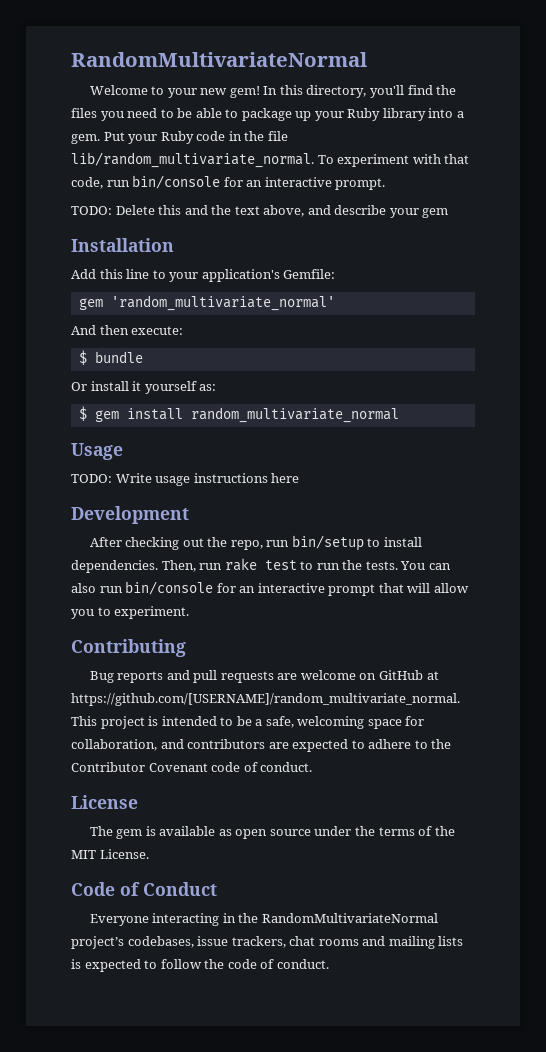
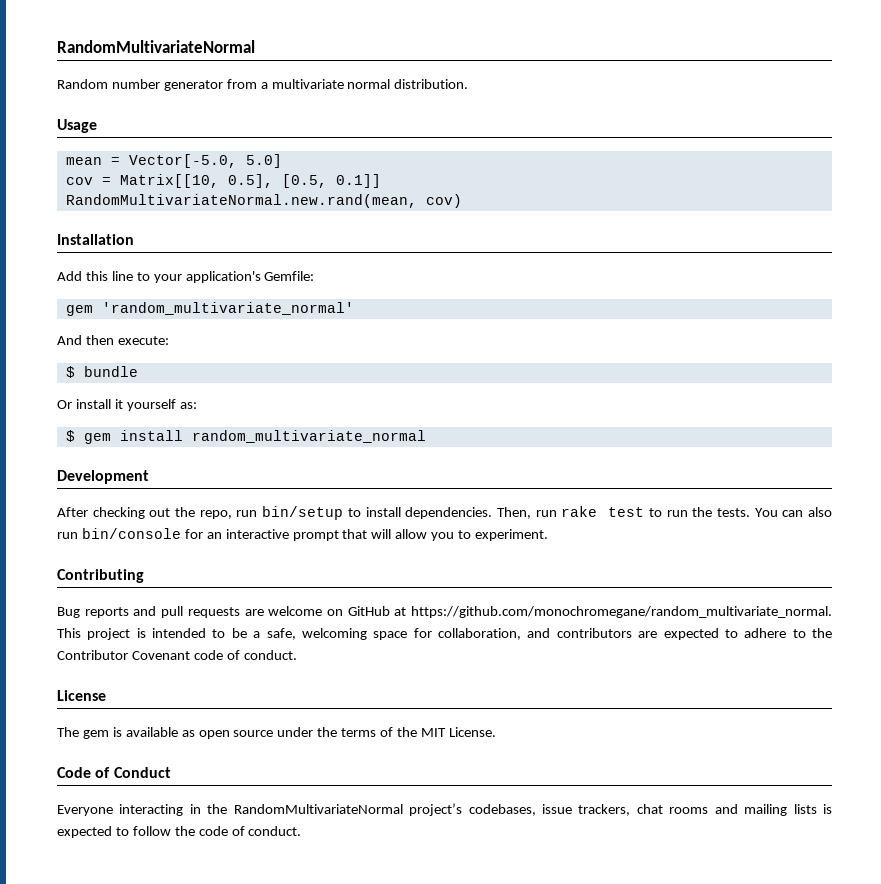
[89,85,457,98] [71,108,464,121] [71,131,288,144] [71,152,470,168] [71,175,386,190] [71,205,449,218] Welcome to your new gem! In this directory, you'll find the files you need to be able to package up your Ruby library into a gem. Put your Ruby code in the file lib/random_multivariate_normal. To experiment with that code, run bin/console for an interactive prompt. // TODO: Delete this and the text above, and describe your gem -> [57,79,469,91] [57,119,97,133] [65,154,282,168] [65,174,381,188] [65,194,462,208] Random number generator from a multivariate normal distribution. // Usage // mean = Vector[-5.0, 5.0] // cov = Matrix[[10, 0.5], [0.5, 0.1]] // RandomMultivariateNormal.new.rand(mean, cov)
[71,443,123,460] [71,473,300,486] // Usage // TODO: Write usage instructions here -> (426, 436) none
[71,693,460,706] https://github.com/[USERNAME]/random_multivariate_normal. -> [410,606,832,618] https://github.com/monochromegane/random_multivariate_normal.

